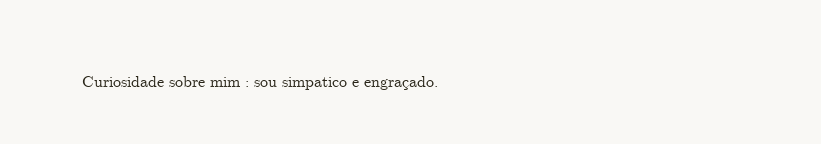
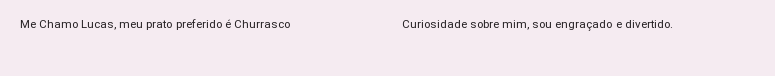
[82,76,438,90] Curiosidade sobre mim : sou simpatico e engraçado. -> [20,19,290,30] [402,20,673,31] Me Chamo Lucas, meu prato preferido é Churrasco // Curiosidade sobre mim, sou engraçado e divertido.

